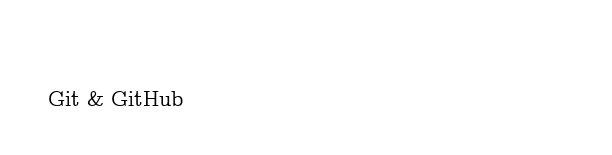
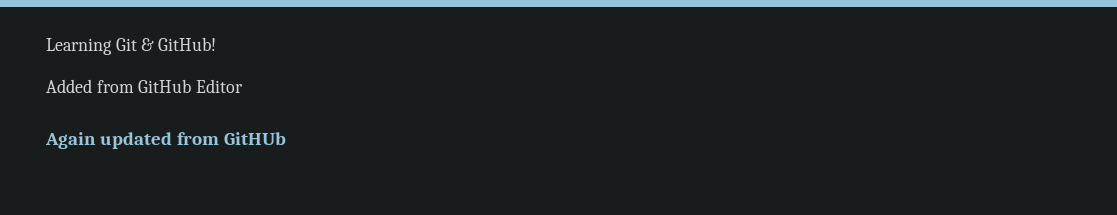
(48, 98) none -> [46,38,112,55] Learning
[111,91,183,106] GitHub -> [158,37,217,51] [46,79,244,93] [45,132,287,149] GitHub! // Added from GitHub Editor // Again updated from GitHUb

